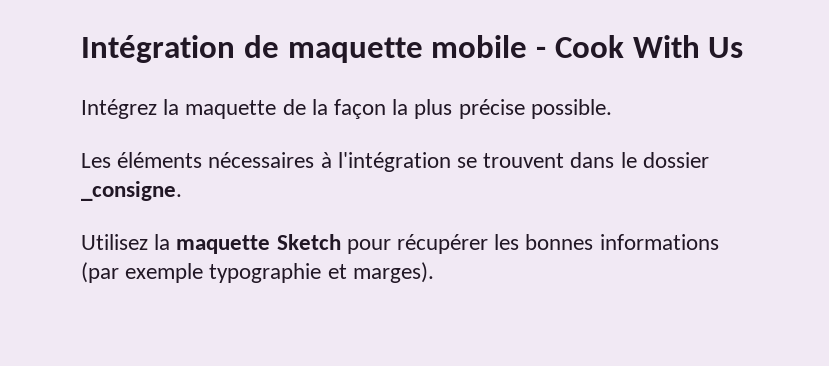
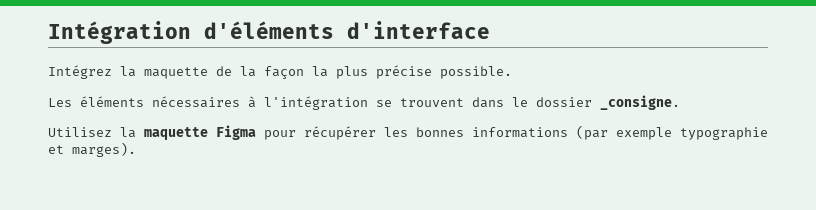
[243,35,744,63] de maquette mobile - Cook With Us -> [204,21,490,39] d'éléments d'interface
[276,234,341,250] Sketch -> [216,125,256,140] Figma

